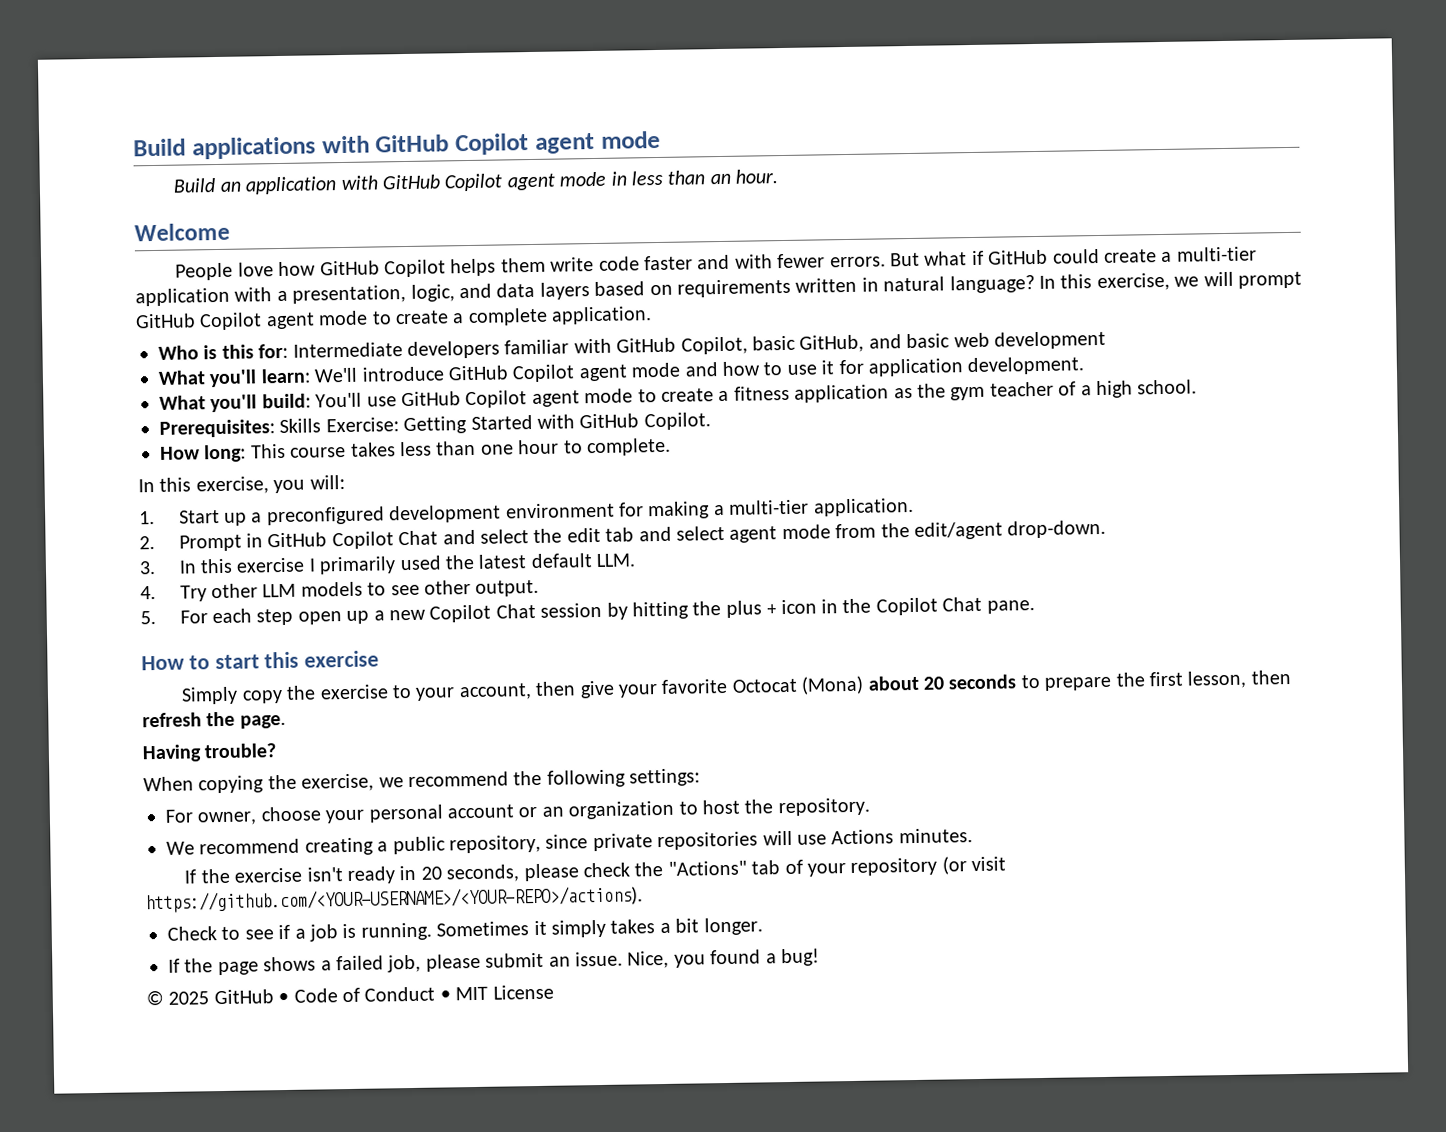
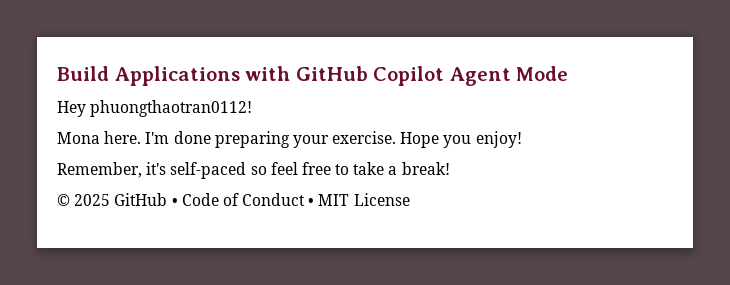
[133,130,661,160] [173,169,779,195] [134,222,230,242] [175,246,1257,281] [135,271,1302,307] [135,306,653,331] [158,330,1106,360] [158,356,1085,388] [159,379,1198,413] [159,412,711,438] [160,437,671,463] [138,474,345,495] [139,497,914,526] [139,519,1107,552] [139,553,636,575] [140,579,540,602] [140,596,1035,626] [141,650,380,671] [181,669,1291,705] [142,711,286,729] [142,743,277,763] [143,768,701,794] [165,797,870,826] [166,828,973,856] [184,856,1007,884] [145,885,643,914] [167,917,763,942] [168,948,820,976] Build applications with GitHub Copilot agent mode // Build an application with GitHub Copilot agent mode in less than an hour. // Welcome // People love how GitHub Copilot helps them write code faster and with fewer errors. But what if GitHub could create a multi-tier application with a presentation, logic, and data layers based on requirements written in natural language? In this exercise, we will prompt GitHub Copilot agent mode to create a complete application. // Who is this for: Intermediate developers familiar with GitHub Copilot, basic GitHub, and basic web development // What you'll learn: We'll introduce GitHub Copilot agent mode and how to use it for application development. // What you'll build: You'll use GitHub Copilot agent mode to create a fitness application as the gym teacher of a high school. // Prerequisites: Skills Exercise: Getting Started with GitHub Copilot. // How long: This course takes less than one hour to complete. // In this exercise, you will: // 1. Start up a preconfigured development environment for making a multi-tier application. // 2. Prompt in GitHub Copilot Chat and select the edit tab and select agent mode from the edit/agent drop-down. // 3. In this exercise I primarily used the latest default LLM. // 4. Try other LLM models to see other output. // 5. For each step open up a new Copilot Chat session by hitting the plus + icon in the Copilot Chat pane. // How to start this exercise // Simply copy the exercise to your account, then give your favorite Octocat (Mona) about 20 seconds to prepare the first lesson, then refresh the page. // Having trouble? // When copying the exercise, we recommend the following settings: // For owner, choose your personal account or an organization to host the repository. // We recommend creating a public repository, since private repositories will use Actions minutes. // If the exercise isn't ready in 20 seconds, please check the "Actions" tab of your repository (or visit https://github.com/<YOUR-USERNAME>/<YOUR-REPO>/actions). // Check to see if a job is running. Sometimes it simply takes a bit longer. // If the page shows a failed job, please submit an issue. Nice, you found a bug! -> [57,66,569,86] [57,100,253,117] [57,131,522,148] [57,162,450,179] Build Applications with GitHub Copilot Agent Mode // Hey phuongthaotran0112! // Mona here. I'm done preparing your exercise. Hope you enjoy! // Remember, it's self-paced so feel free to take a break!

